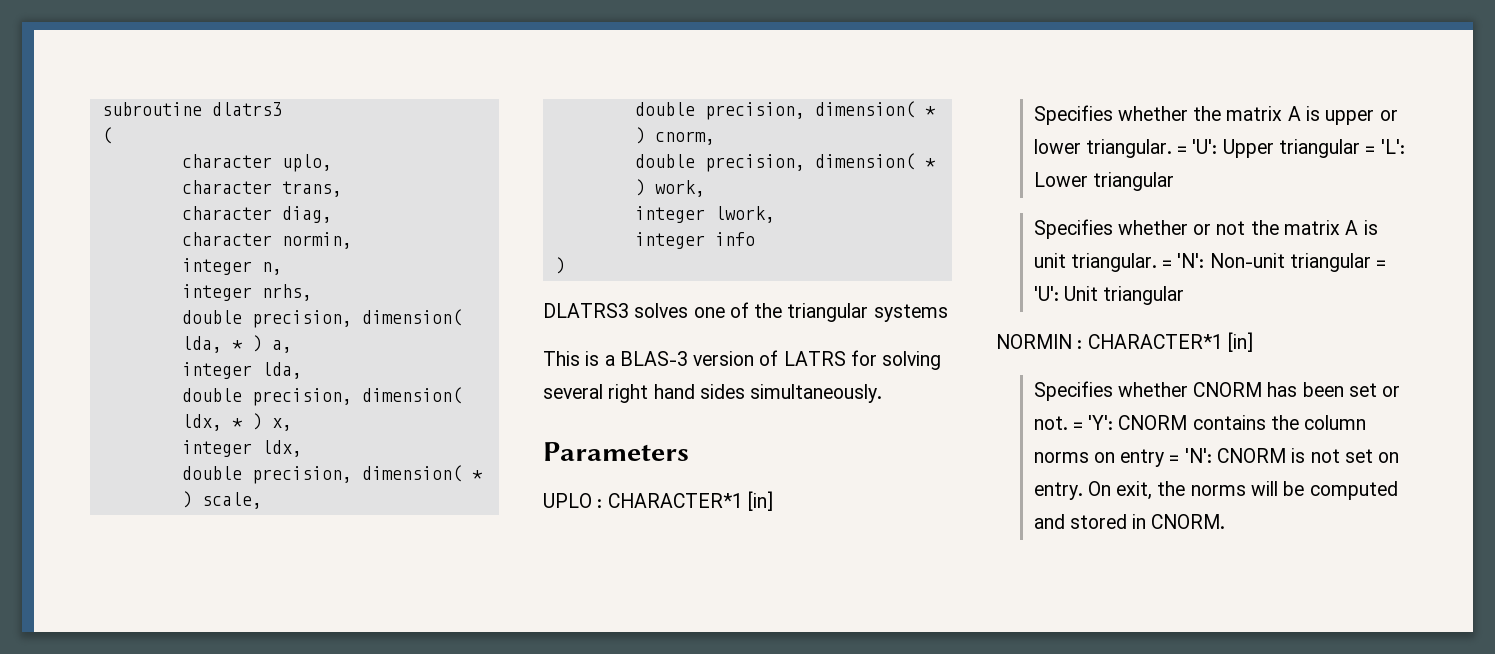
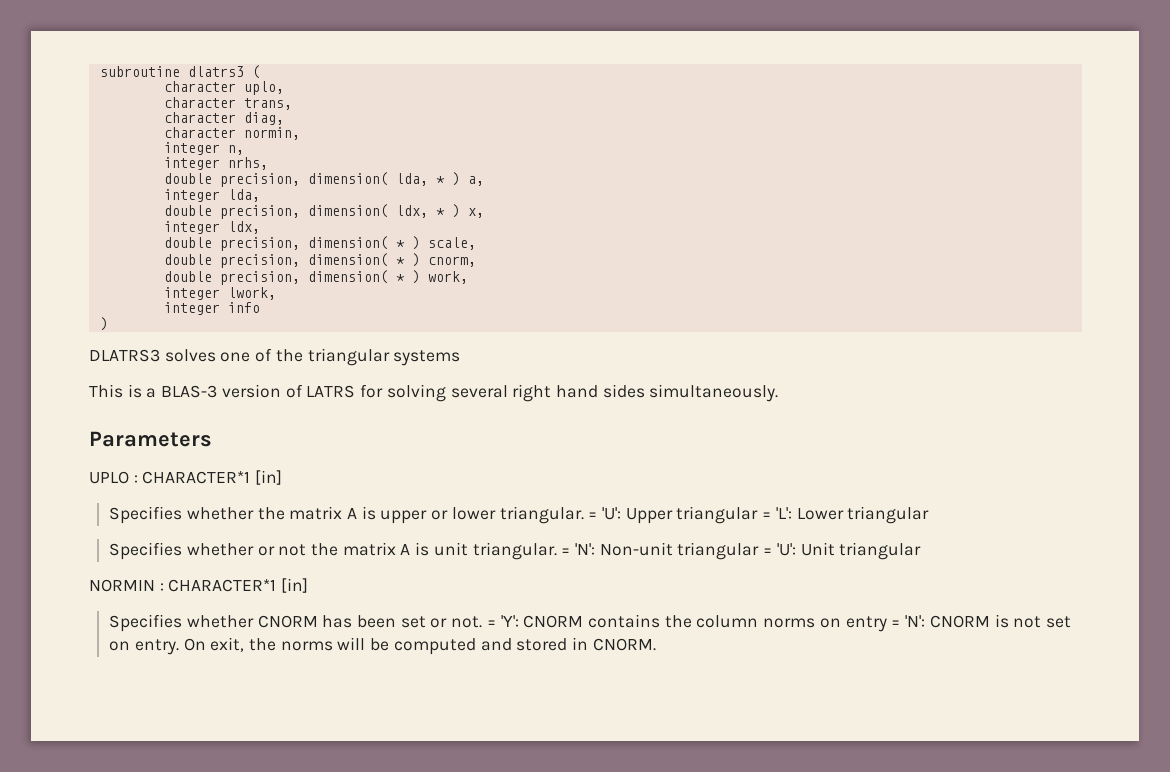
(282, 109) // -> (244, 71) none

